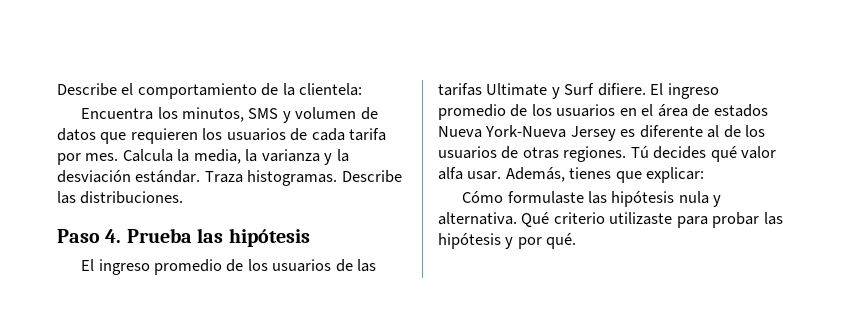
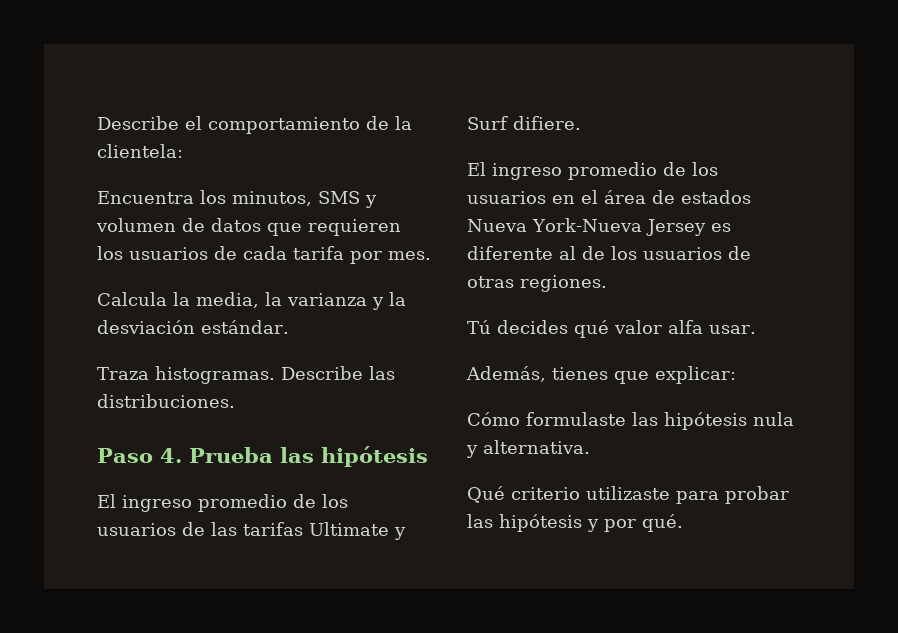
(119, 157) none -> (431, 255) //
(201, 176) none -> (289, 327) //
(646, 89) none -> (581, 123) //
(627, 154) none -> (607, 283) //
(502, 175) none -> (756, 329) //
(517, 218) none -> (590, 447) //

